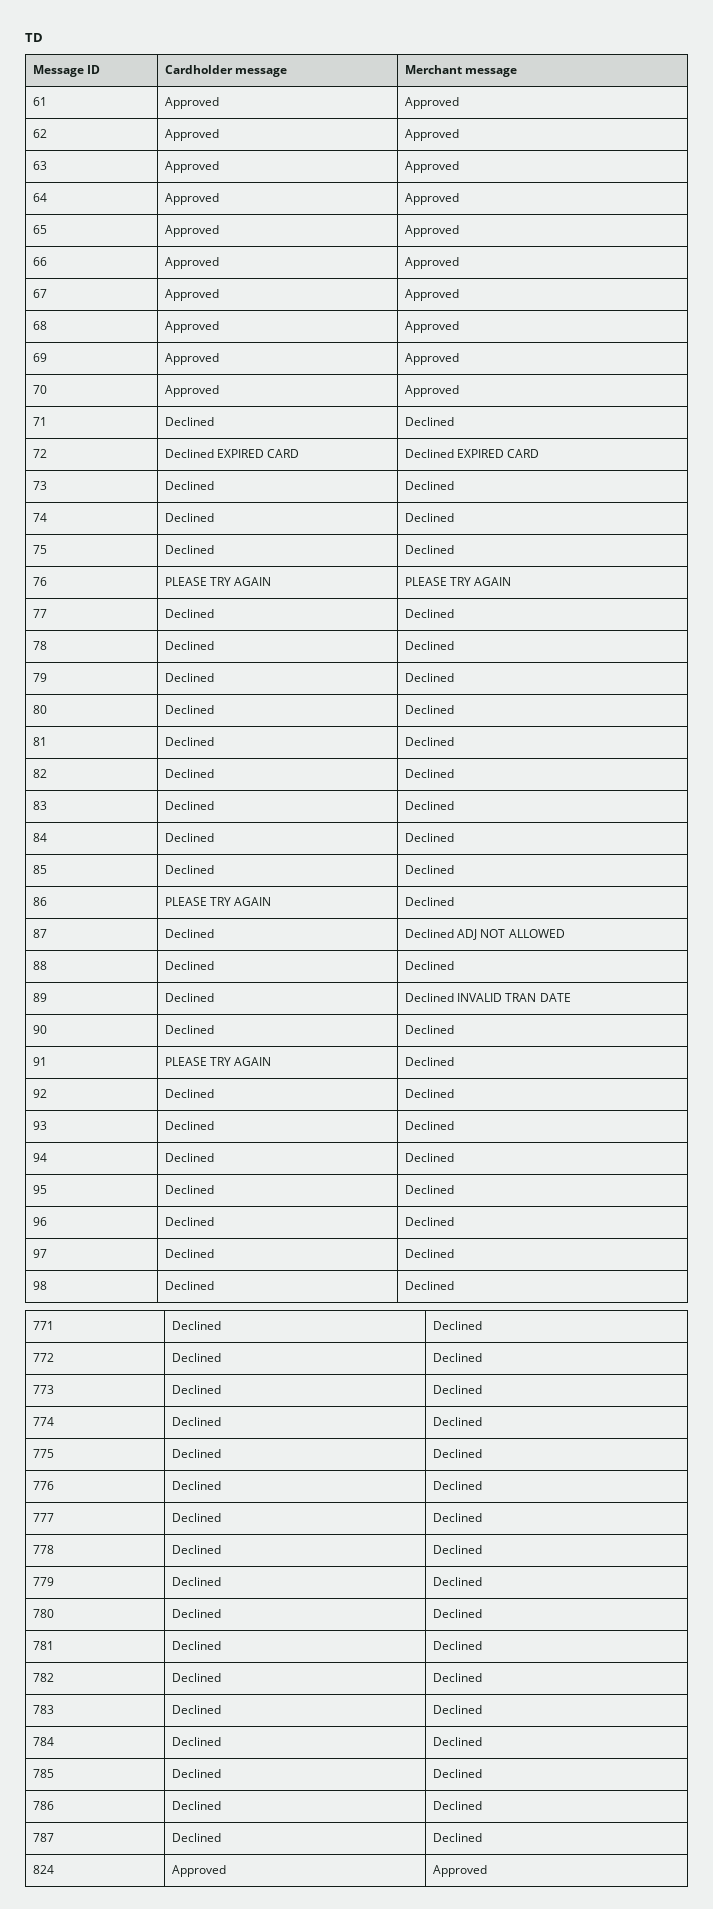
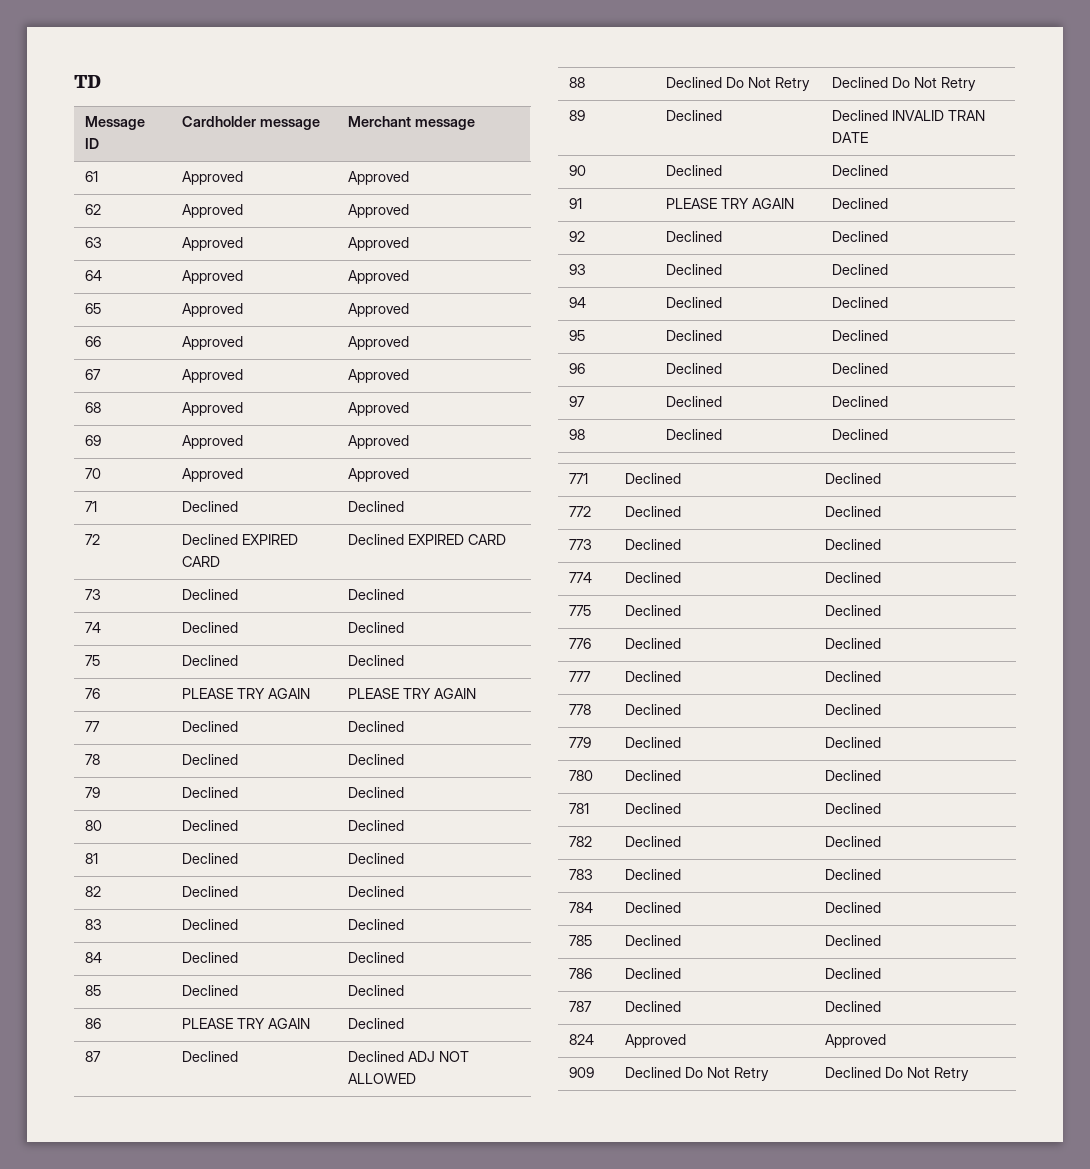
[404,961,454,970] | Declined -> [725,77,810,91] [831,77,976,91] Do Not Retry | Declined Do Not Retry
(487, 1871) none -> [568,1067,594,1078] [624,1067,769,1081] [824,1067,969,1081] // 909 | Declined Do Not Retry | Declined Do Not Retry

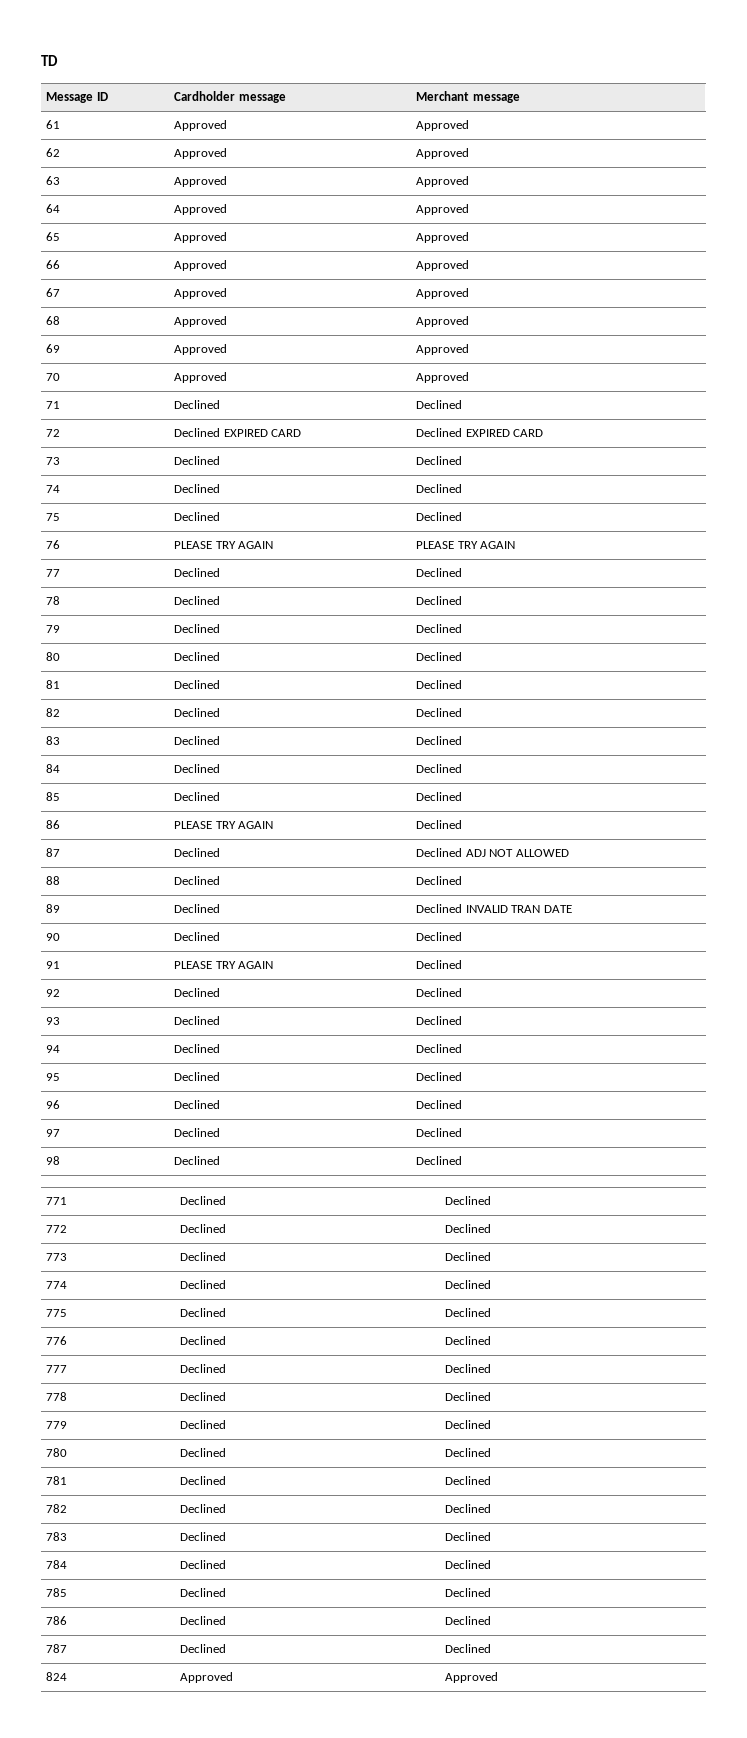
[725,77,810,91] [831,77,976,91] Do Not Retry | Declined Do Not Retry -> [416,876,463,885] | Declined
[568,1067,594,1078] [624,1067,769,1081] [824,1067,969,1081] // 909 | Declined Do Not Retry | Declined Do Not Retry -> (499, 1677) none

